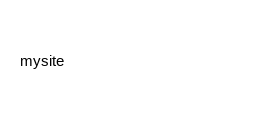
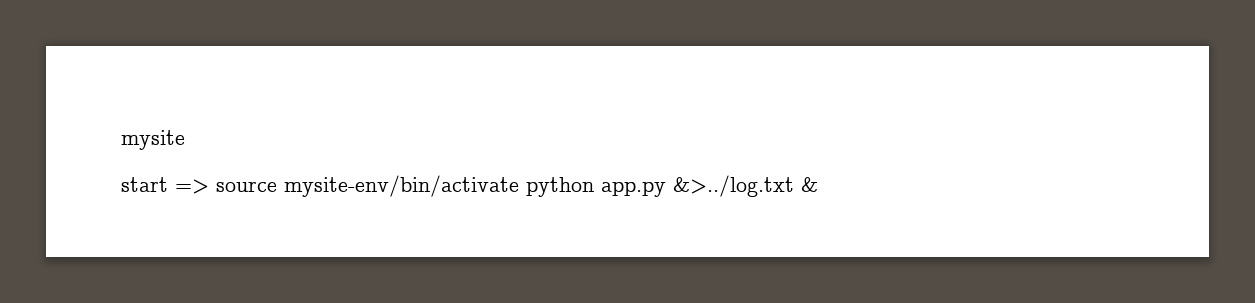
(64, 62) none -> [121,175,818,197] // start => source mysite-env/bin/activate python app.py &>../log.txt &

